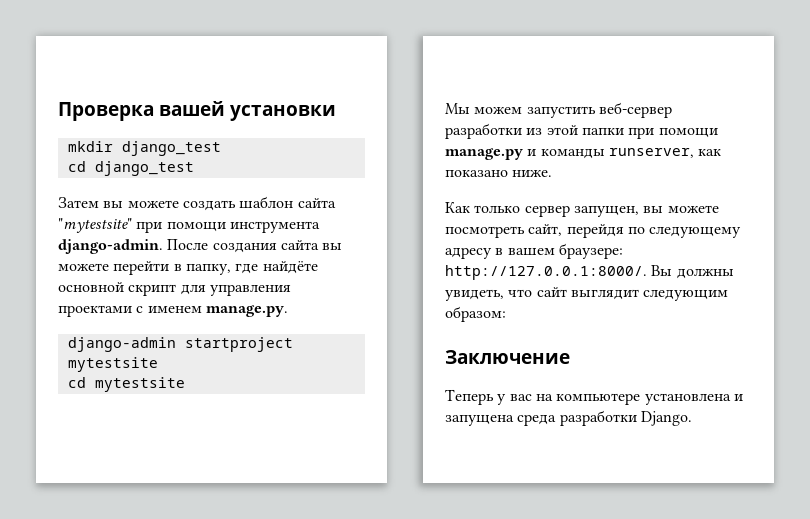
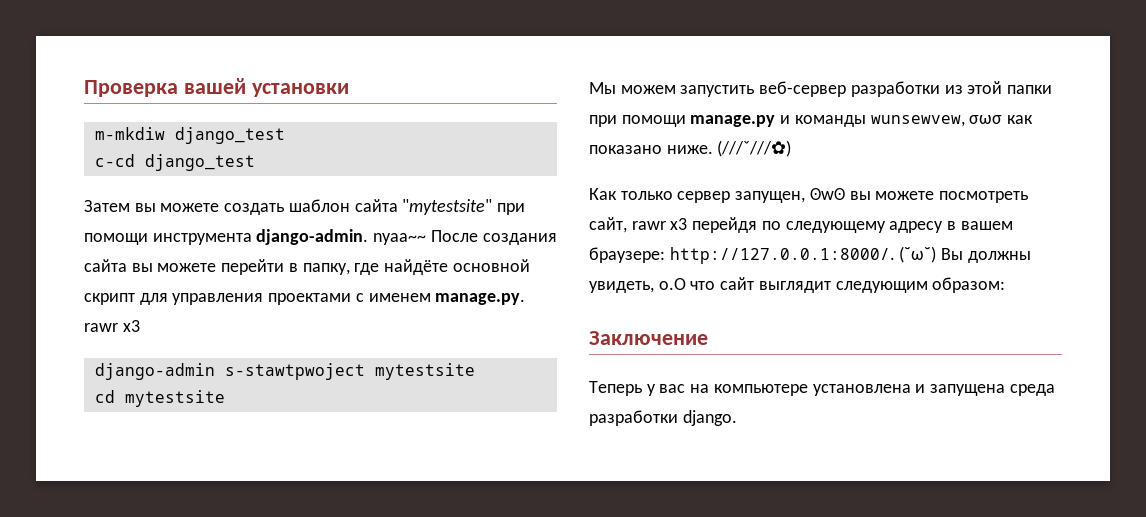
[67,141,221,156] [67,161,86,172] mkdir django_test // cd -> [94,127,285,144] [94,154,135,167] m-mkdiw django_test // c-cd
(163, 246) none -> [373,233,427,245] nyaa~~
(288, 311) none -> [84,320,140,332] rawr x3
[184,337,293,352] startproject -> [224,363,365,380] s-stawtpwoject
[608,148,694,158] runserver, -> [870,115,1003,127] wunsewvew, σωσ
(553, 173) none -> [717,140,792,157] (///ˬ///✿)
(639, 211) none -> [809,188,845,200] ʘwʘ
(563, 230) none -> [631,218,688,230] rawr x3
(647, 272) none -> [899,246,937,263] (˘ω˘)
(504, 295) none -> [658,278,686,290] o.O
[640,411,692,426] Django. -> [682,410,737,426] django.

